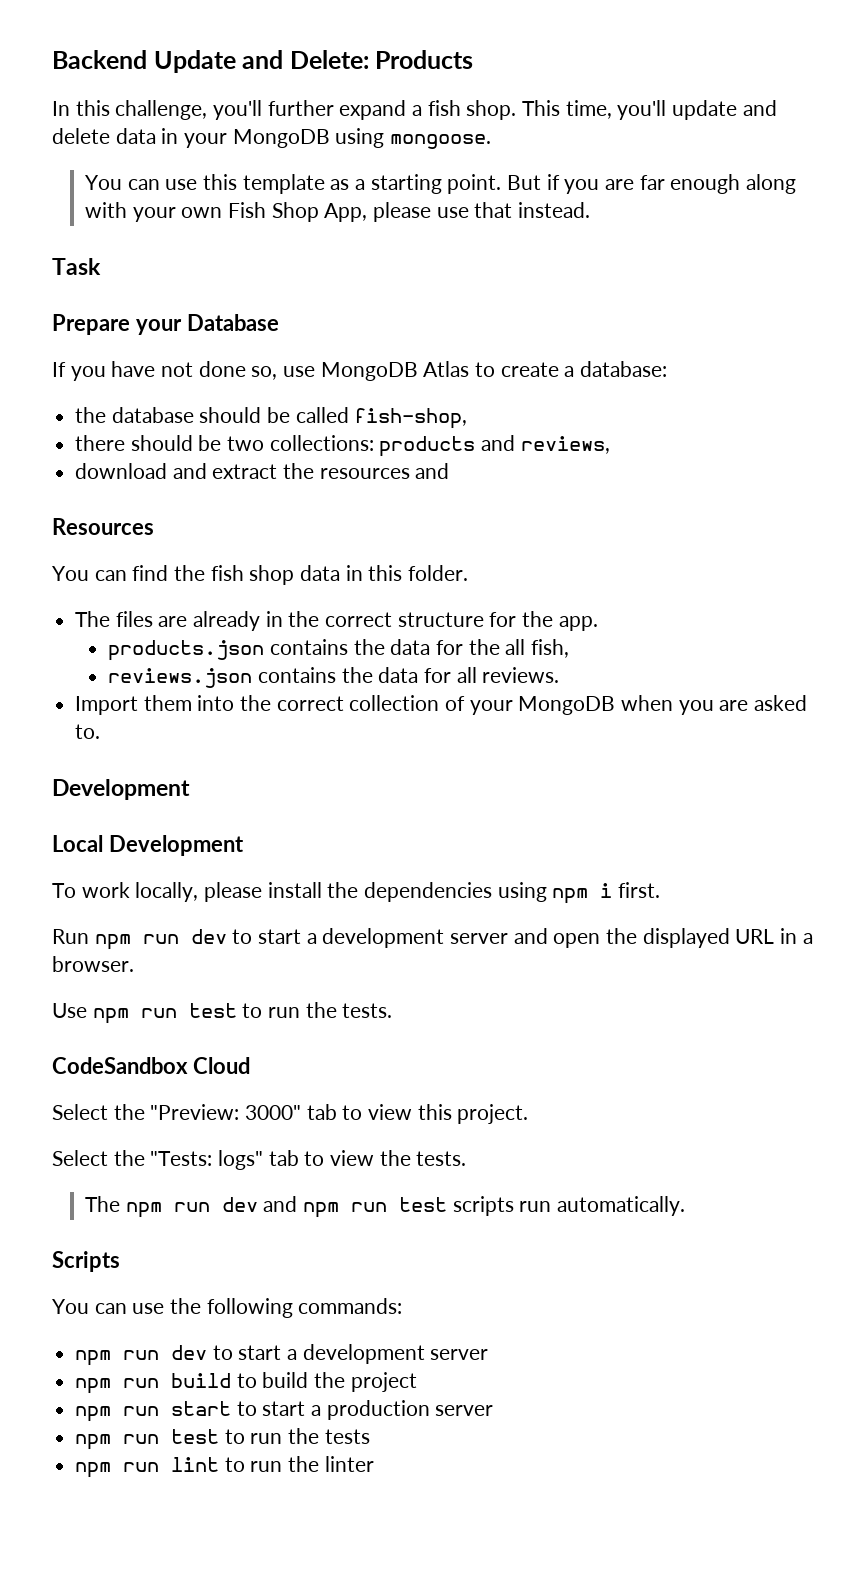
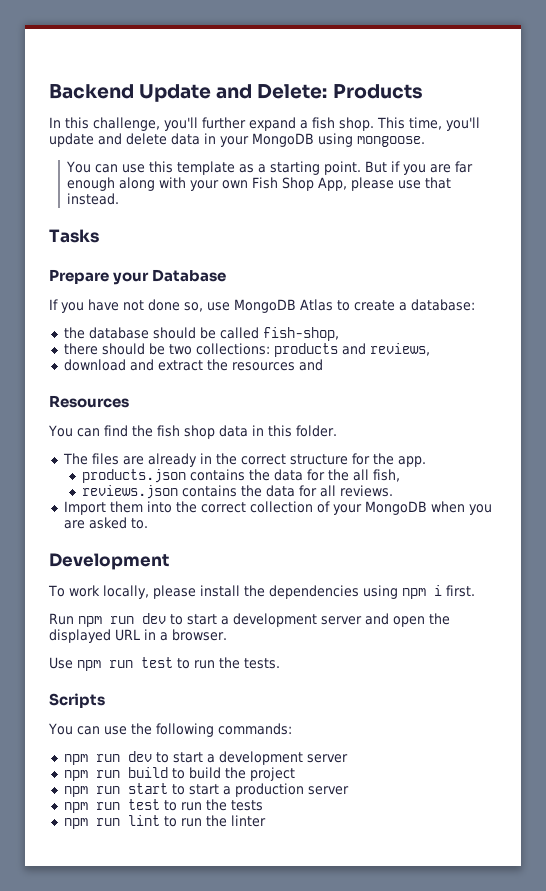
[52,258,101,275] Task -> [49,229,99,243] Tasks
[52,835,244,856] // Local Development -> (169, 561) none
[52,1057,250,1074] [52,1104,529,1124] [52,1150,467,1170] [85,1196,686,1218] // CodeSandbox Cloud // Select the "Preview: 3000" tab to view this project. // Select the "Tests: logs" tab to view the tests. // The npm run dev and npm run test scripts run automatically. -> (280, 663) none

